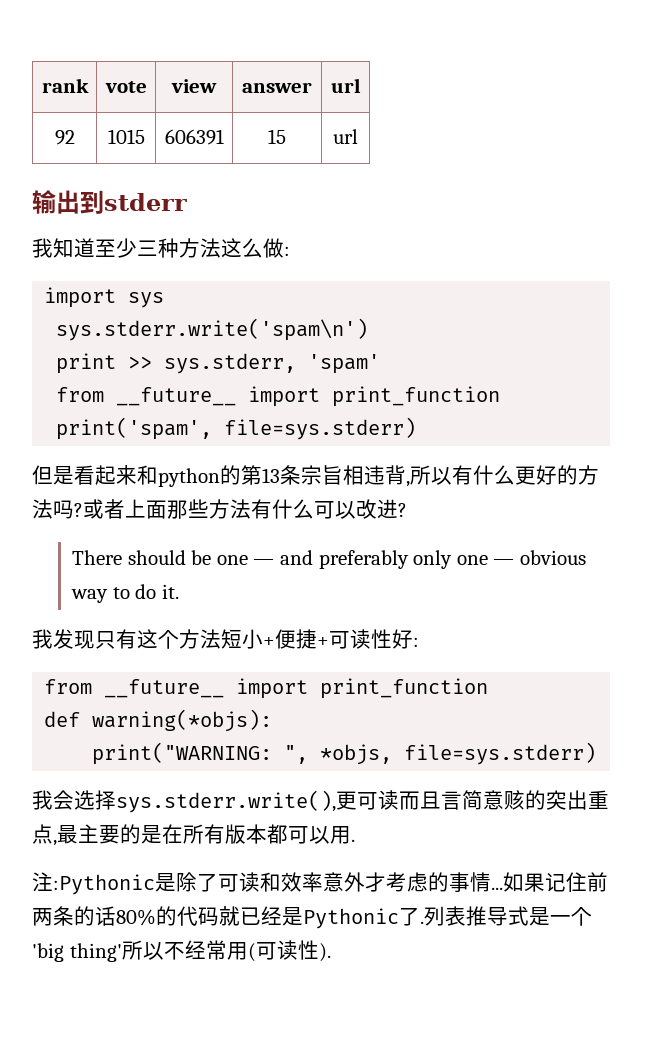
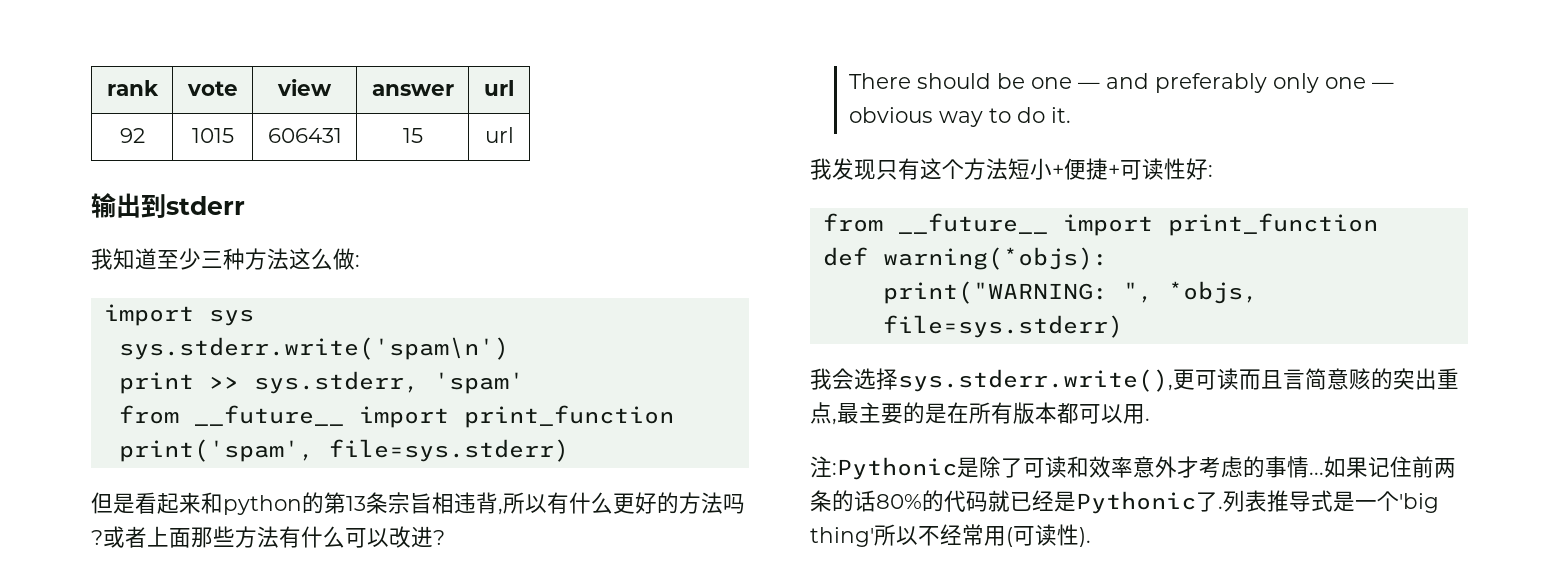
[164,129,224,145] 606391 -> [267,128,342,143] 606431

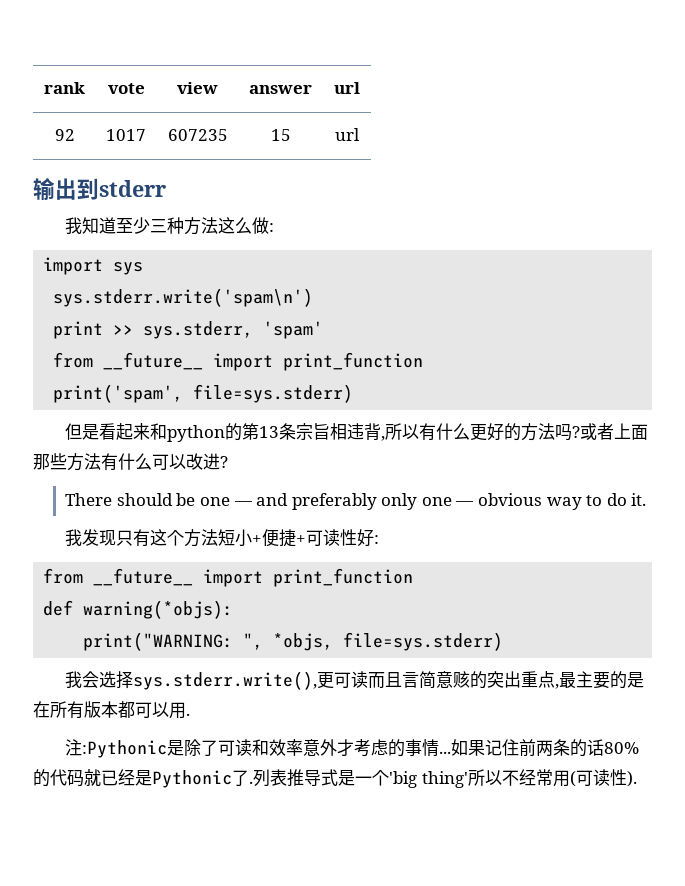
[191,128,234,143] [267,128,342,143] 1015 | 606431 -> [106,129,146,141] [167,129,228,141] 1017 | 607235

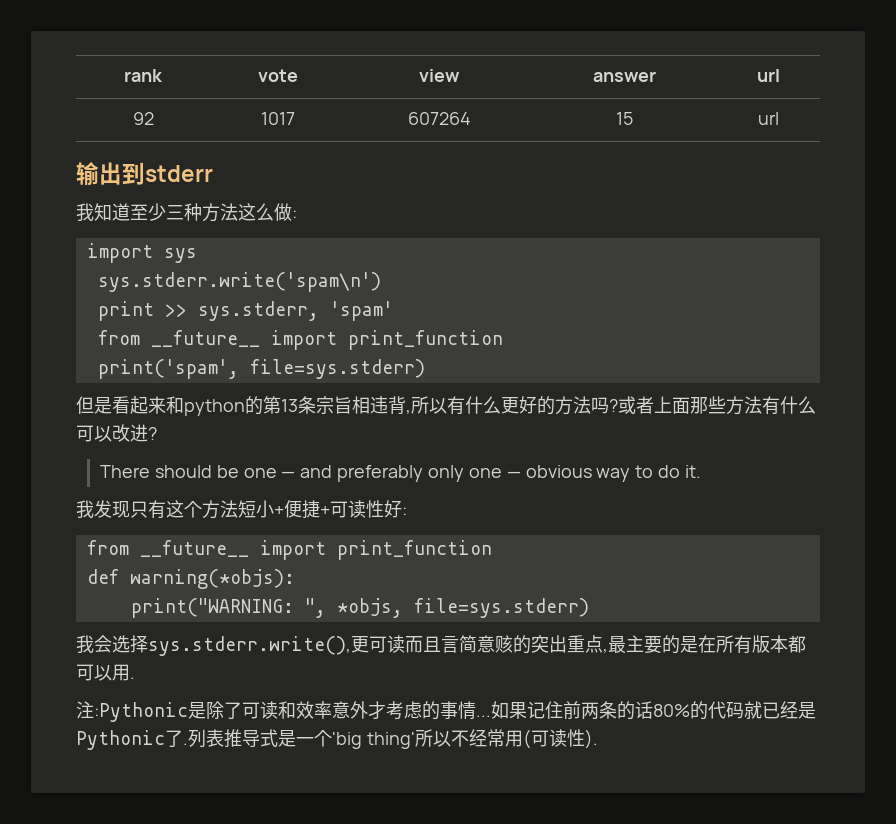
[167,129,228,141] 607235 -> [407,112,471,125] 607264

